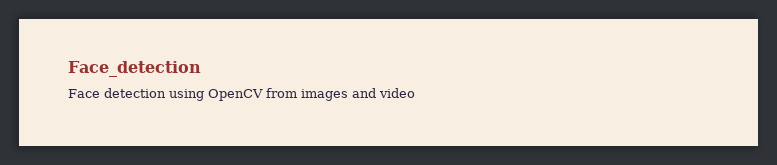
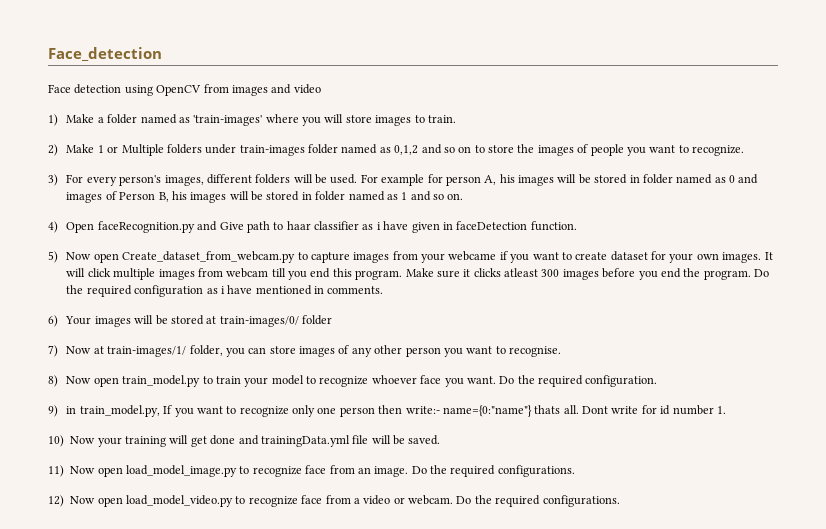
(415, 93) none -> [48,114,456,126] [48,144,745,156] [48,174,759,186] [66,191,464,203] [48,221,577,233] [48,251,773,263] [66,268,770,280] [66,285,384,297] [48,315,333,327] [48,345,562,357] [48,375,658,387] [48,405,726,417] [48,435,441,447] [48,465,575,477] [48,495,620,507] // 1) Make a folder named as 'train-images' where you will store images to train. // 2) Make 1 or Multiple folders under train-images folder named as 0,1,2 and so on to store the images of people you want to recognize. // 3) For every person's images, different folders will be used. For example for person A, his images will be stored in folder named as 0 and images of Person B, his images will be stored in folder named as 1 and so on. // 4) Open faceRecognition.py and Give path to haar classifier as i have given in faceDetection function. // 5) Now open Create_dataset_from_webcam.py to capture images from your webcame if you want to create dataset for your own images. It will click multiple images from webcam till you end this program. Make sure it clicks atleast 300 images before you end the program. Do the required configuration as i have mentioned in comments. // 6) Your images will be stored at train-images/0/ folder // 7) Now at train-images/1/ folder, you can store images of any other person you want to recognise. // 8) Now open train_model.py to train your model to recognize whoever face you want. Do the required configuration. // 9) in train_model.py, If you want to recognize only one person then write:- name={0:"name"} thats all. Dont write for id number 1. // 10) Now your training will get done and trainingData.yml file will be saved. // 11) Now open load_model_image.py to recognize face from an image. Do the required configurations. // 12) Now open load_model_video.py to recognize face from a video or webcam. Do the required configurations.

